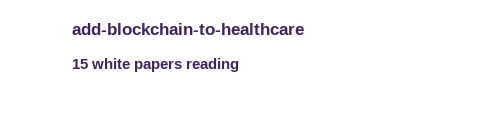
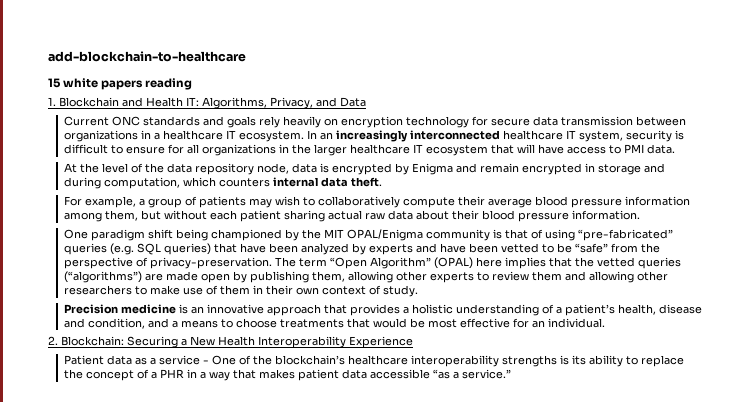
(240, 65) none -> [48,97,366,109] [63,116,686,128] [63,130,684,142] [63,144,675,156] [63,163,665,175] [63,177,382,189] [63,196,690,208] [63,210,640,222] [63,229,673,241] [63,243,660,255] [63,257,681,269] [63,271,668,283] [63,285,418,297] [63,304,702,316] [63,318,605,329] [48,336,413,348] [63,355,684,367] [63,369,511,381] // 1. Blockchain and Health IT: Algorithms, Privacy, and Data // Current ONC standards and goals rely heavily on encryption technology for secure data transmission between organizations in a healthcare IT ecosystem. In an increasingly interconnected healthcare IT system, security is difficult to ensure for all organizations in the larger healthcare IT ecosystem that will have access to PMI data. // At the level of the data repository node, data is encrypted by Enigma and remain encrypted in storage and during computation, which counters internal data theft. // For example, a group of patients may wish to collaboratively compute their average blood pressure information among them, but without each patient sharing actual raw data about their blood pressure information. // One paradigm shift being championed by the MIT OPAL/Enigma community is that of using “pre-fabricated” queries (e.g. SQL queries) that have been analyzed by experts and have been vetted to be “safe” from the perspective of privacy-preservation. The term “Open Algorithm” (OPAL) here implies that the vetted queries (“algorithms”) are made open by publishing them, allowing other experts to review them and allowing other researchers to make use of them in their own context of study. // Precision medicine is an innovative approach that provides a holistic understanding of a patient’s health, disease and condition, and a means to choose treatments that would be most effective for an individual. // 2. Blockchain: Securing a New Health Interoperability Experience // Patient data as a service - One of the blockchain’s healthcare interoperability strengths is its ability to replace the concept of a PHR in a way that makes patient data accessible “as a service.”

